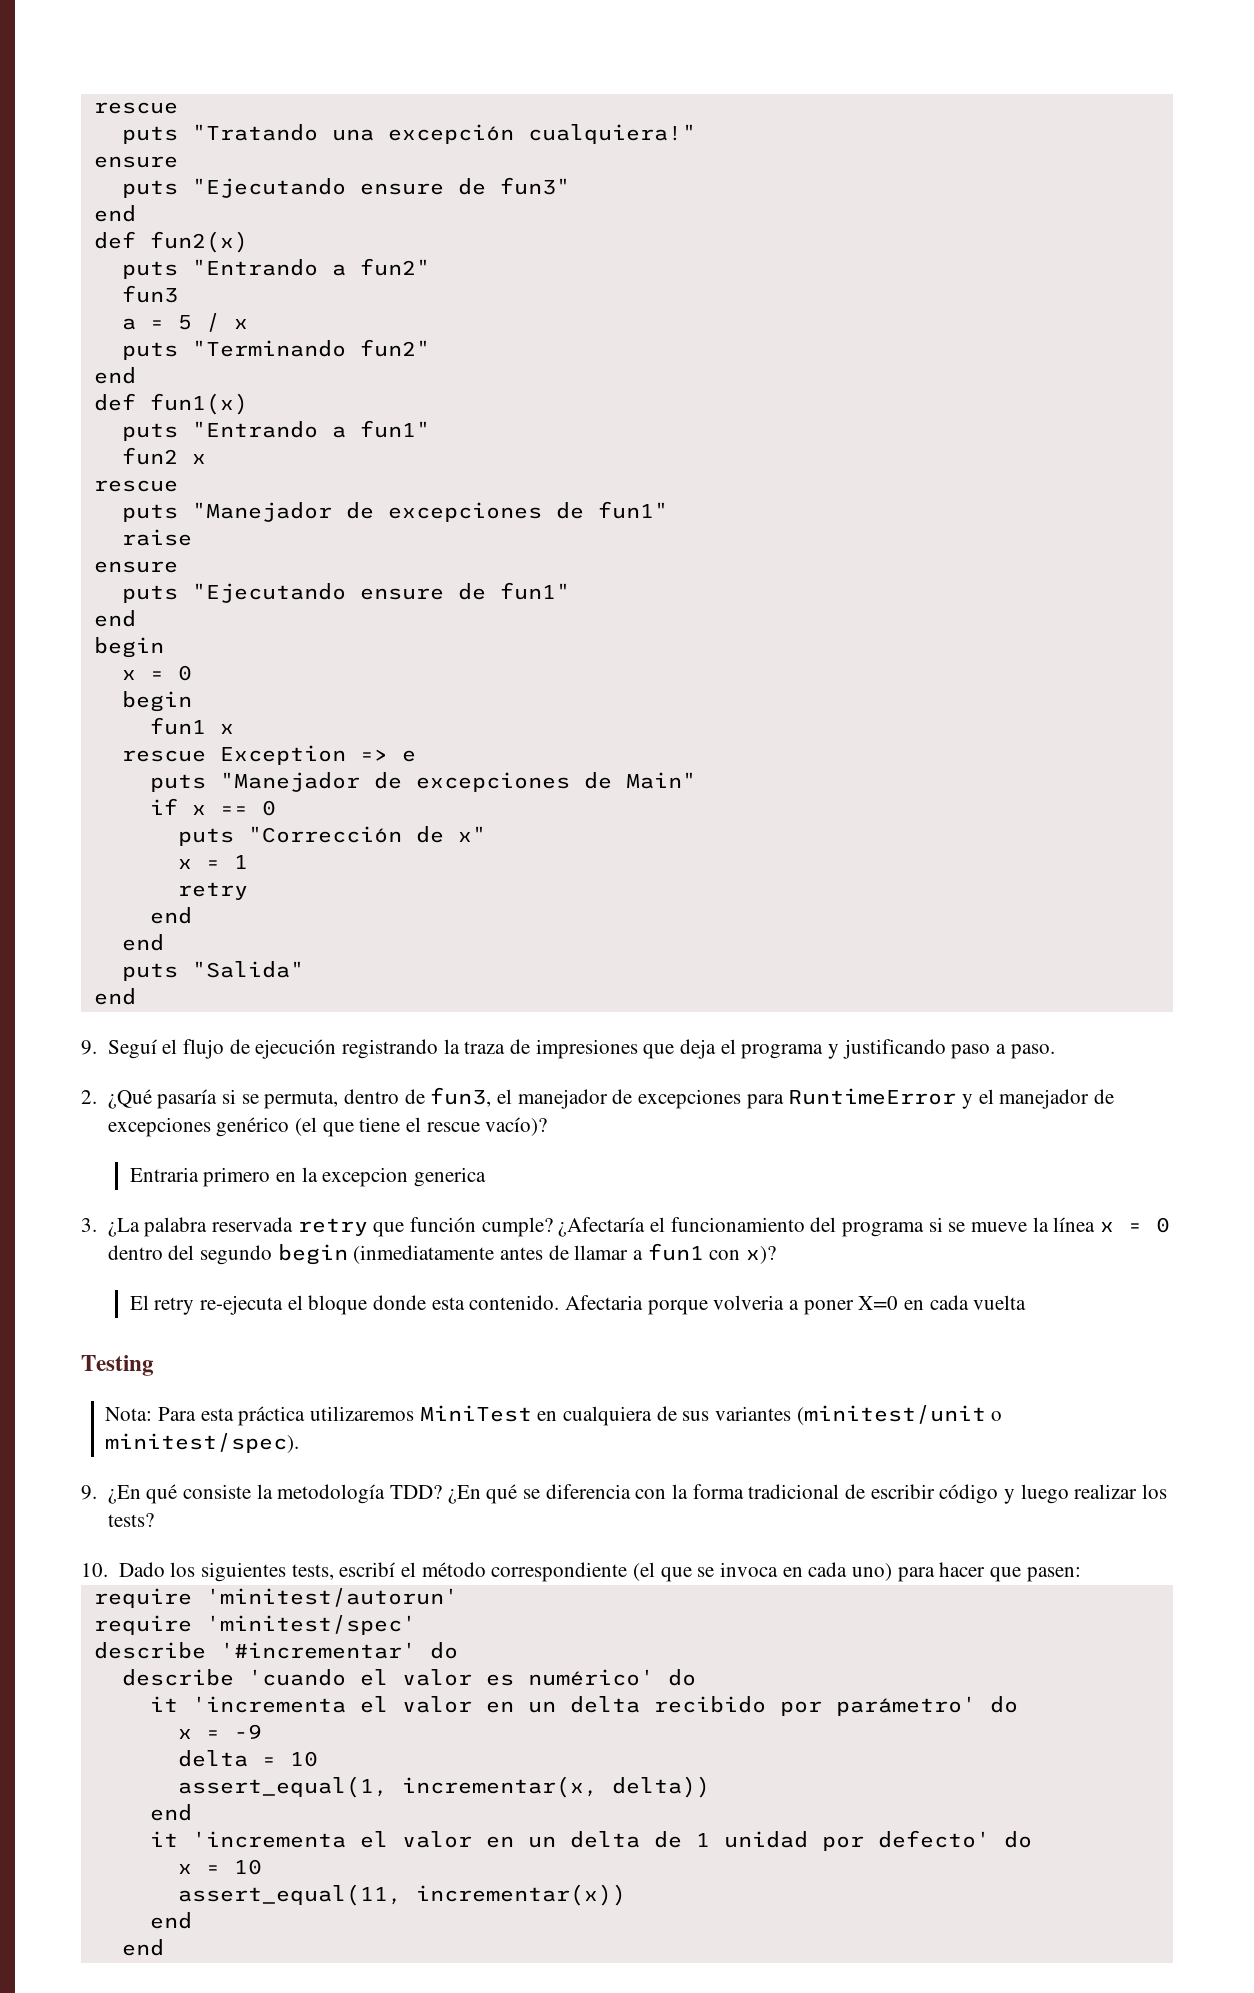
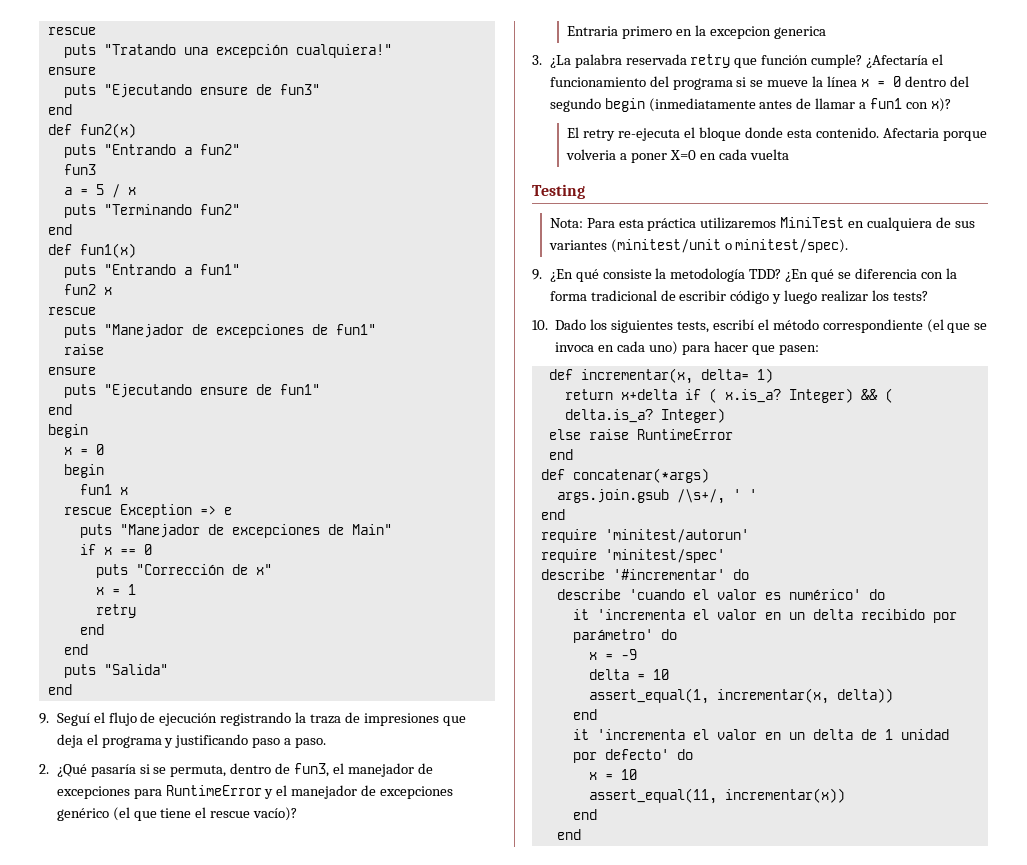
(1081, 1574) none -> [548,368,773,384] [564,388,893,403] [564,408,725,423] [548,429,733,440] [548,449,573,460] [540,468,709,483] [556,489,757,504] [540,509,565,520] // def incrementar(x, delta= 1) // return x+delta if ( x.is_a? Integer) && ( delta.is_a? Integer) // else raise RuntimeError // end // def concatenar(*args) // args.join.gsub /\s+/, ' ' // end

